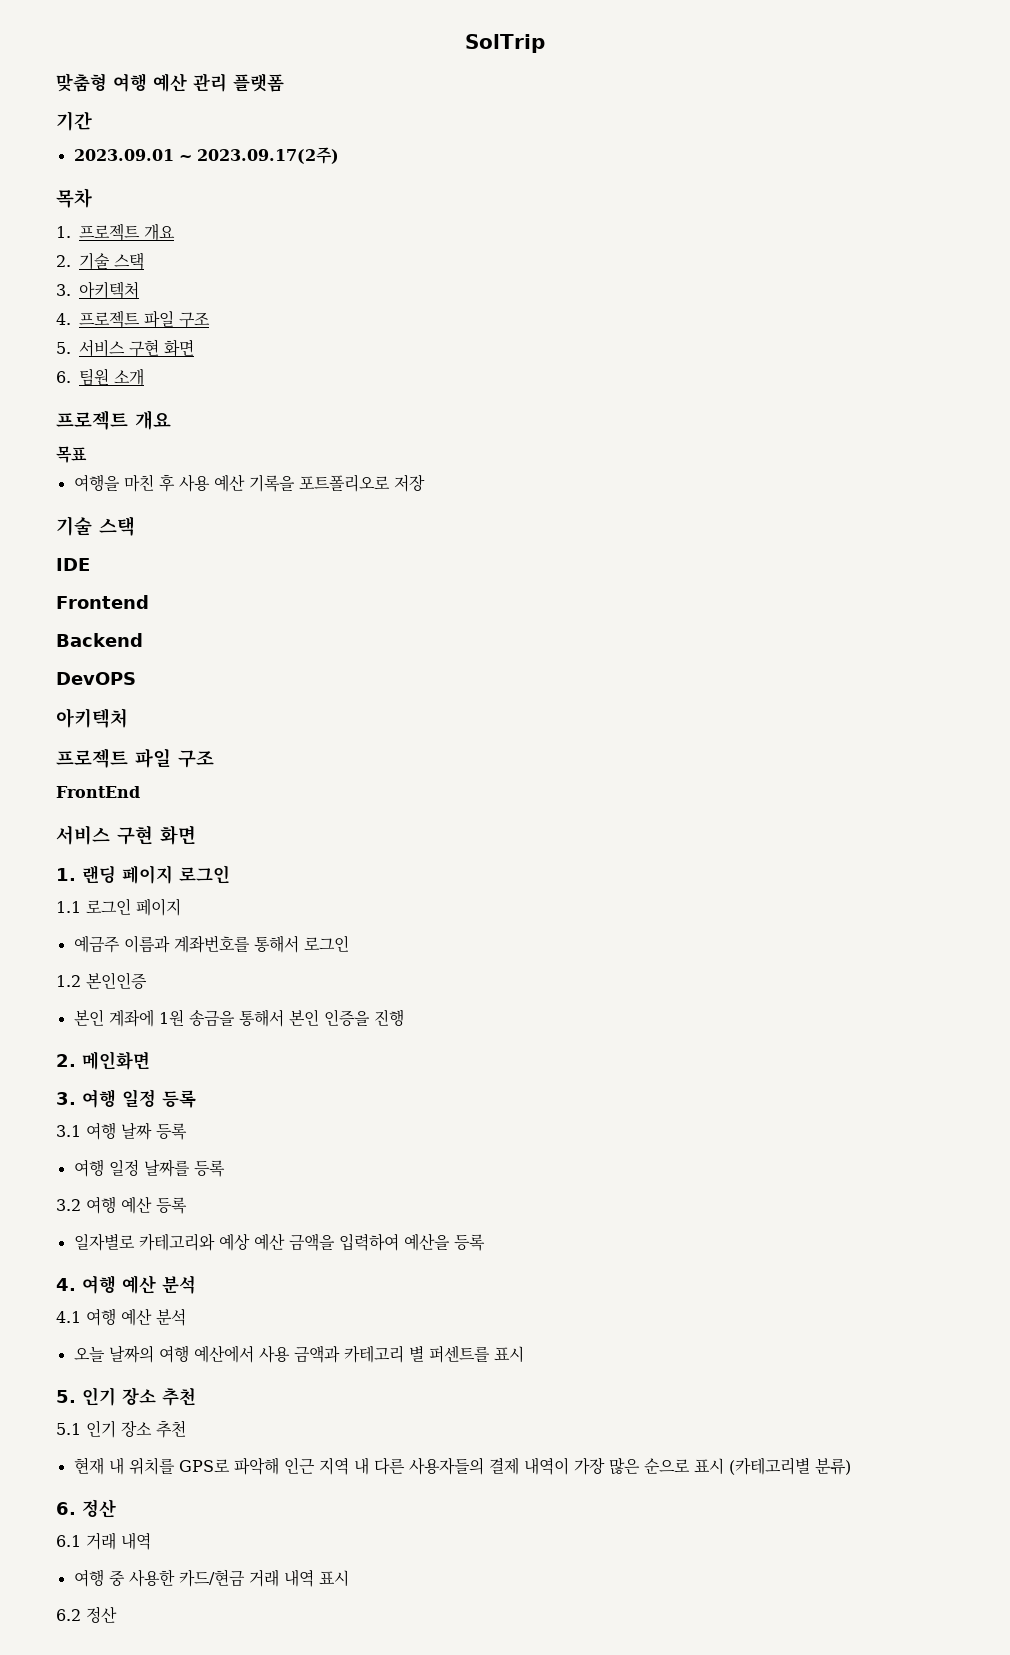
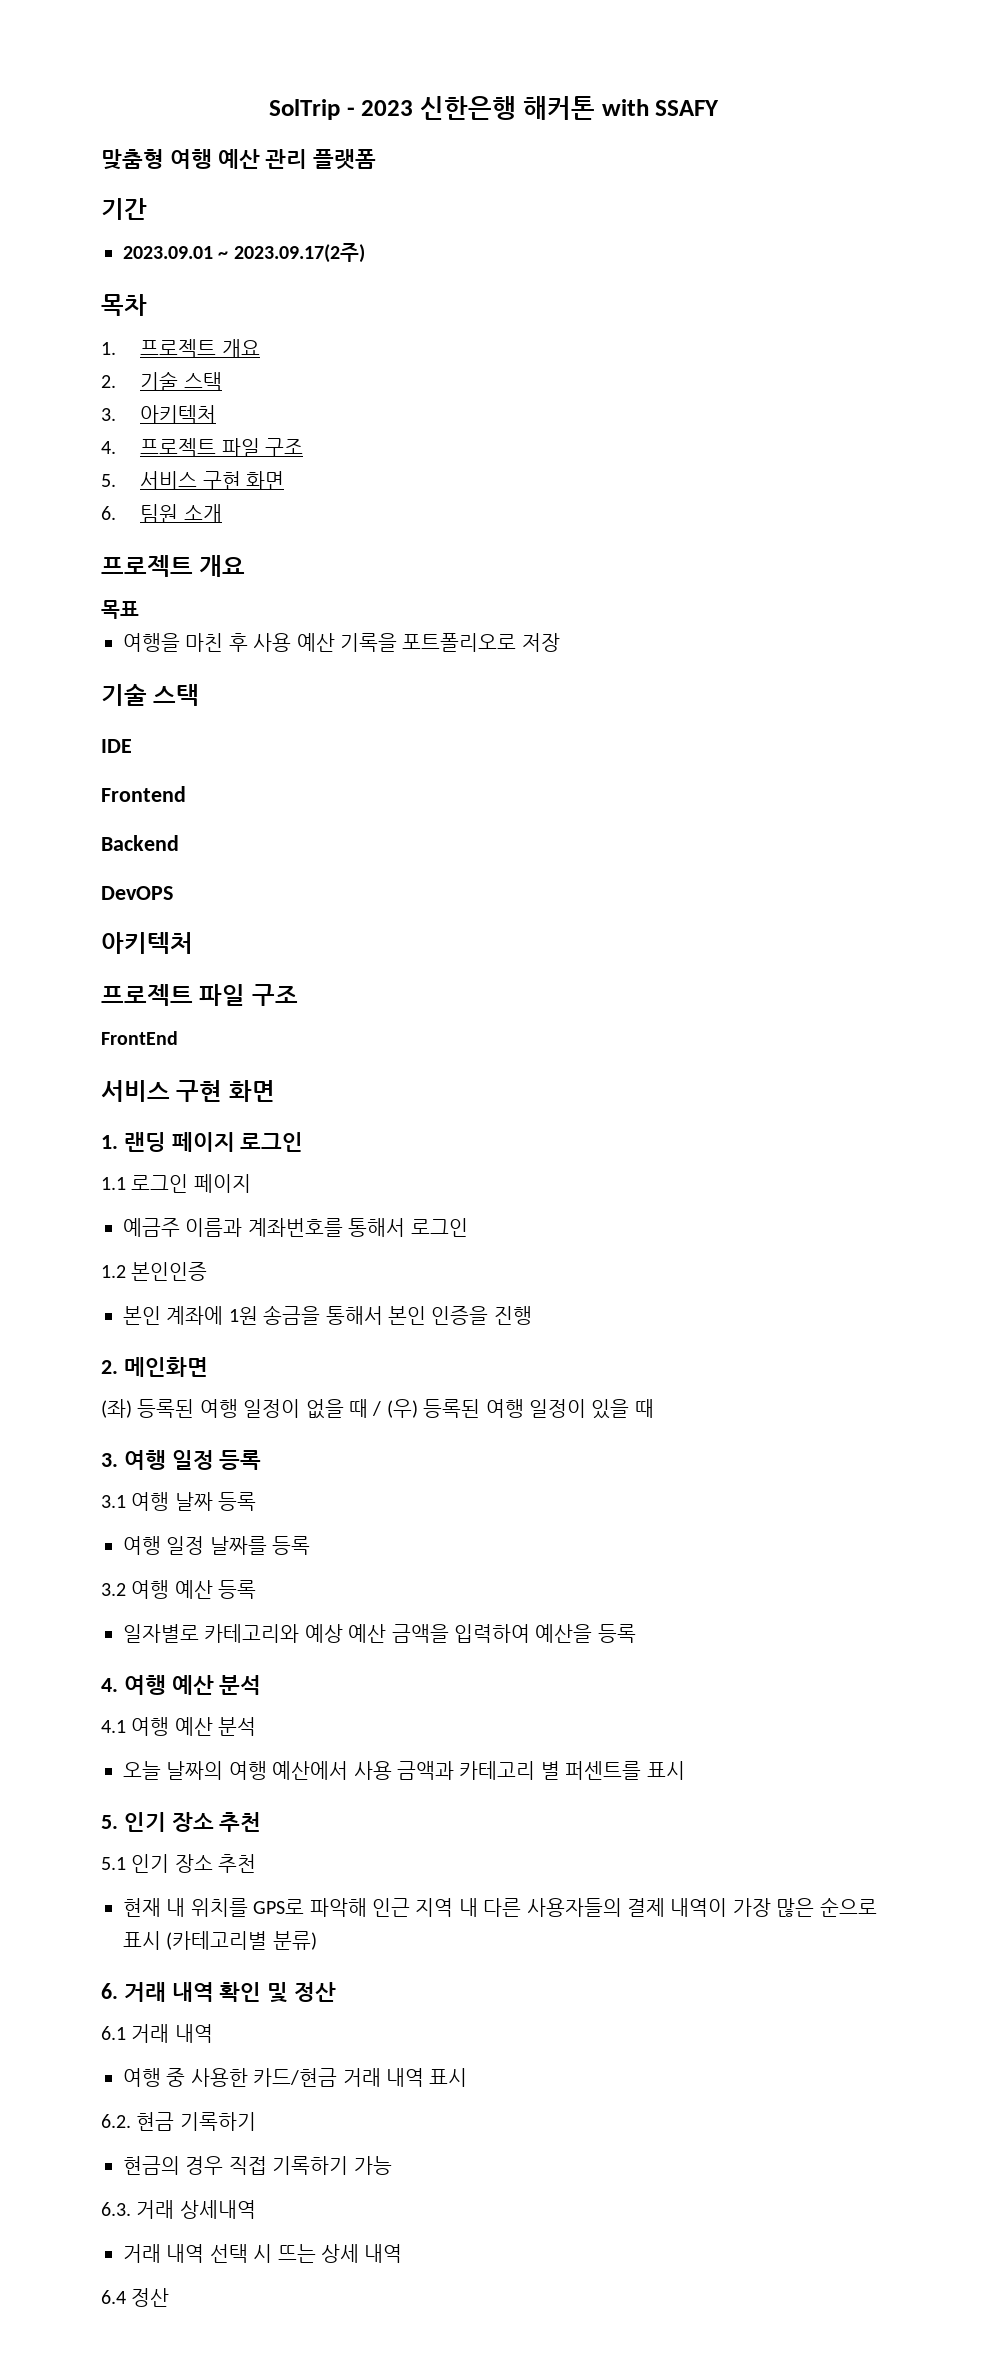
(546, 43) none -> [346,96,720,120] - 2023 신한은행 해커톤 with SSAFY
(150, 1060) none -> [101,1399,654,1419] // (좌) 등록된 여행 일정이 없을 때 / (우) 등록된 여행 일정이 있을 때
(76, 1508) none -> [123,1982,289,2003] 거래 내역 확인 및
[56,1609,81,1621] 6.2 -> [101,2112,256,2131] [123,2156,392,2175] [101,2200,256,2219] [123,2244,403,2263] [101,2290,126,2304] 6.2. 현금 기록하기 // 현금의 경우 직접 기록하기 가능 // 6.3. 거래 상세내역 // 거래 내역 선택 시 뜨는 상세 내역 // 6.4

